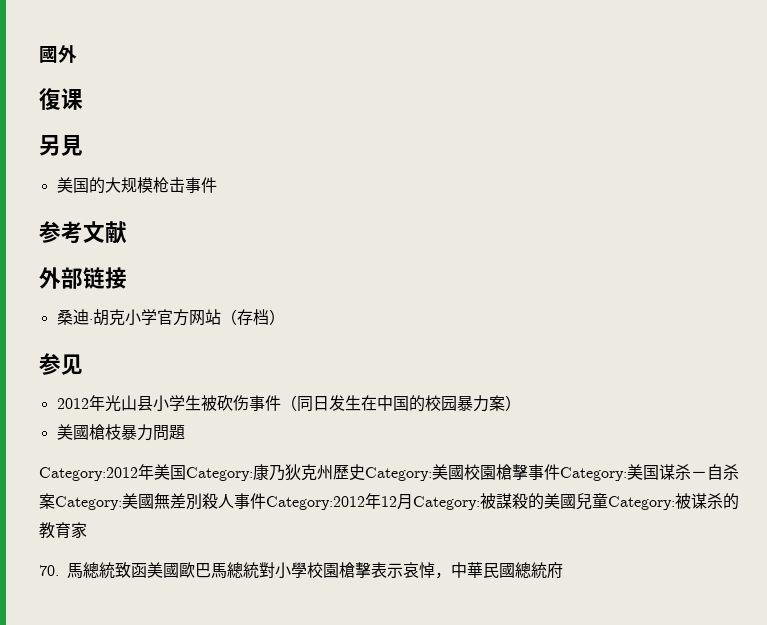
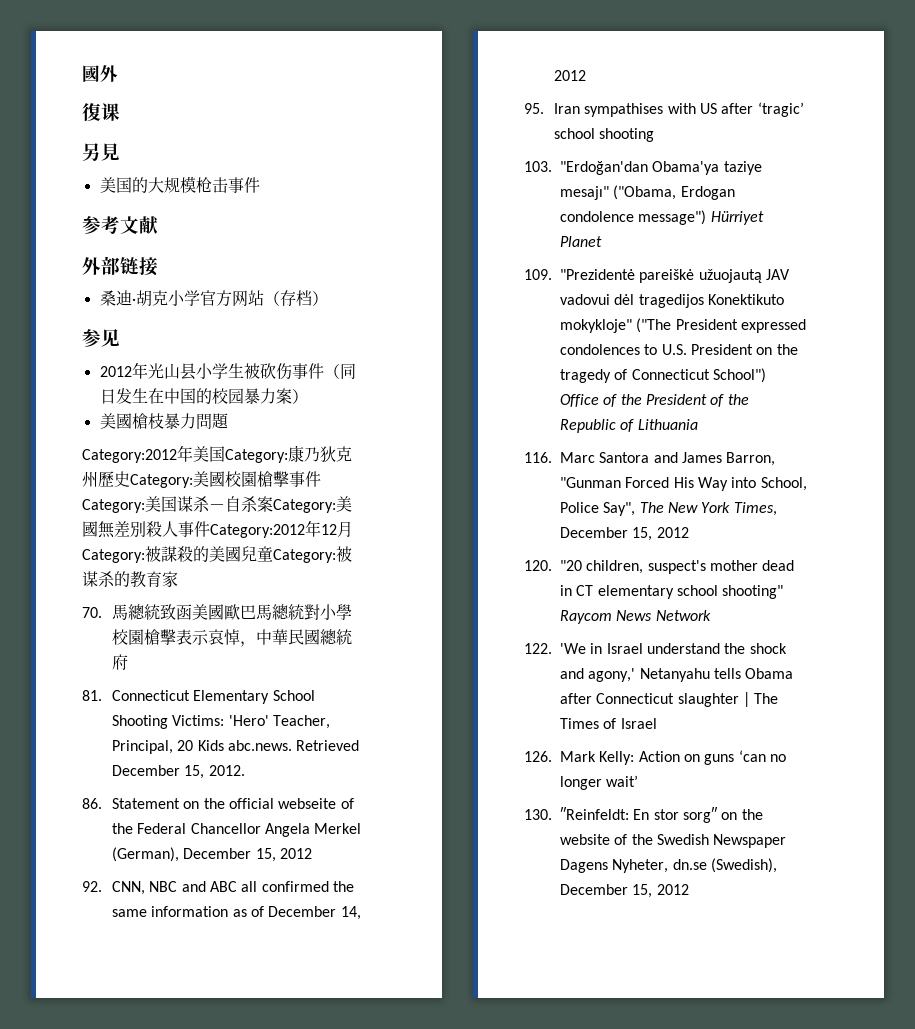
(563, 570) none -> [82,690,315,704] [111,715,330,729] [111,740,360,754] [111,765,245,779] [82,798,354,809] [111,823,362,837] [111,847,312,862] [82,881,354,895] [111,906,361,920] [553,70,586,81] [524,102,804,117] [553,128,655,142] [524,161,762,175] [560,185,735,200] [560,210,764,225] [560,236,602,247] [524,269,790,283] [560,294,784,308] [560,318,806,333] [560,344,798,355] [560,368,766,383] [560,394,749,407] [560,419,698,433] [524,452,776,466] [560,477,807,491] [560,502,777,516] [560,527,689,541] [524,560,795,574] [560,585,784,599] [560,610,711,624] [524,643,787,654] [560,668,794,682] [560,692,779,707] [560,718,657,729] [524,750,786,765] [560,775,639,790] [524,807,763,823] [560,834,787,848] [560,858,777,873] [560,884,689,898] // 81. Connecticut Elementary School Shooting Victims: 'Hero' Teacher, Principal, 20 Kids abc.news. Retrieved December 15, 2012. // 86. Statement on the official webseite of the Federal Chancellor Angela Merkel (German), December 15, 2012 // 92. CNN, NBC and ABC all confirmed the same information as of December 14, 2012 // 95. Iran sympathises with US after ‘tragic’ school shooting // 103. "Erdoğan'dan Obama'ya taziye mesajı" ("Obama, Erdogan condolence message") Hürriyet Planet // 109. "Prezidentė pareiškė užuojautą JAV vadovui dėl tragedijos Konektikuto mokykloje" ("The President expressed condolences to U.S. President on the tragedy of Connecticut School") Office of the President of the Republic of Lithuania // 116. Marc Santora and James Barron, "Gunman Forced His Way into School, Police Say", The New York Times, December 15, 2012 // 120. "20 children, suspect's mother dead in CT elementary school shooting" Raycom News Network // 122. 'We in Israel understand the shock and agony,' Netanyahu tells Obama after Connecticut slaughter | The Times of Israel // 126. Mark Kelly: Action on guns ‘can no longer wait’ // 130. ″Reinfeldt: En stor sorg″ on the website of the Swedish Newspaper Dagens Nyheter, dn.se (Swedish), December 15, 2012

